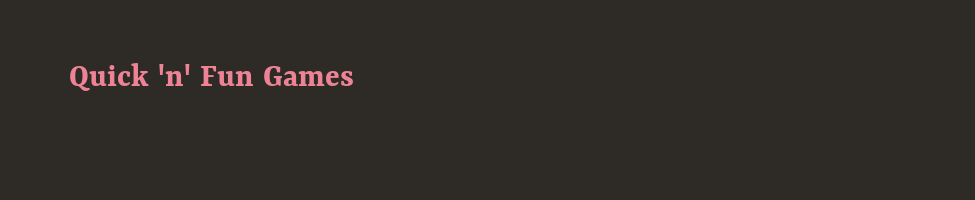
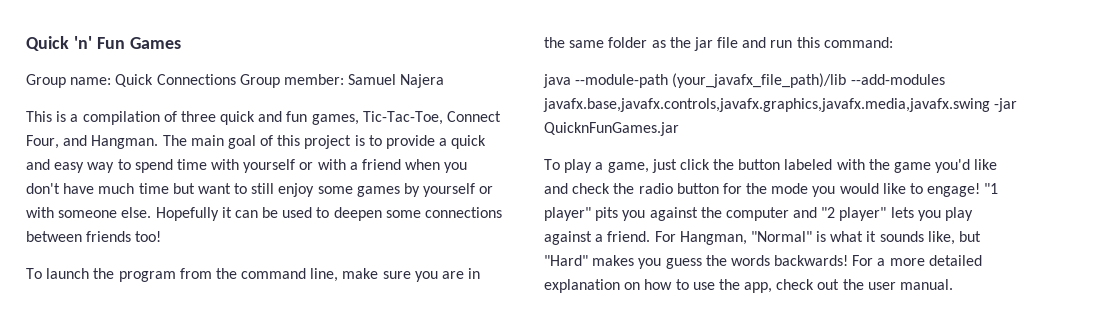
(355, 76) none -> [26,74,445,88] [26,111,502,125] [26,135,487,149] [26,159,468,173] [26,183,494,197] [26,207,503,221] [26,231,162,242] [26,268,481,282] [544,37,893,51] [543,73,945,88] [543,98,1018,112] [544,122,679,136] [544,159,998,173] [544,183,999,197] [544,207,974,221] [544,231,982,245] [544,255,982,269] [544,279,954,293] // Group name: Quick Connections Group member: Samuel Najera // This is a compilation of three quick and fun games, Tic-Tac-Toe, Connect Four, and Hangman. The main goal of this project is to provide a quick and easy way to spend time with yourself or with a friend when you don't have much time but want to still enjoy some games by yourself or with someone else. Hopefully it can be used to deepen some connections between friends too! // To launch the program from the command line, make sure you are in the same folder as the jar file and run this command: // java --module-path (your_javafx_file_path)/lib --add-modules javafx.base,javafx.controls,javafx.graphics,javafx.media,javafx.swing -jar QuicknFunGames.jar // To play a game, just click the button labeled with the game you'd like and check the radio button for the mode you would like to engage! "1 player" pits you against the computer and "2 player" lets you play against a friend. For Hangman, "Normal" is what it sounds like, but "Hard" makes you guess the words backwards! For a more detailed explanation on how to use the app, check out the user manual.

